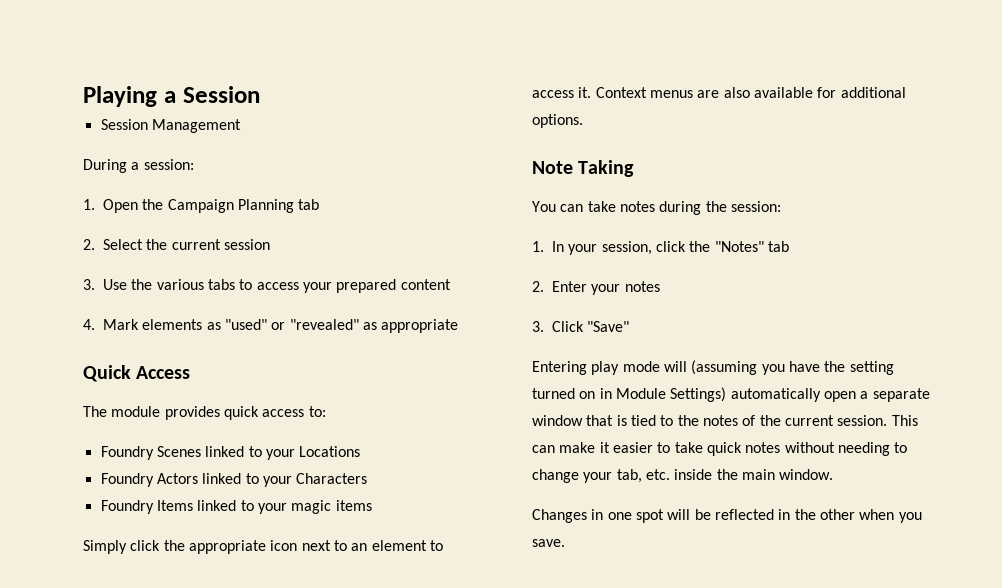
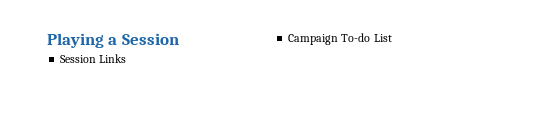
[151,119,241,133] [83,159,194,173] [83,199,320,213] [83,239,270,250] [83,279,451,293] [83,319,459,333] [83,365,191,382] [83,406,326,420] [100,446,361,460] [100,473,368,487] [100,500,372,514] [83,540,443,554] [532,87,906,98] [532,114,583,128] [532,160,635,177] [532,201,781,215] [532,241,789,255] [532,281,660,295] [532,321,630,332] [532,360,894,375] [532,387,930,402] [532,415,918,426] [532,442,908,456] [532,469,834,483] [532,509,922,523] [532,539,565,547] Management // During a session: // 1. Open the Campaign Planning tab // 2. Select the current session // 3. Use the various tabs to access your prepared content // 4. Mark elements as "used" or "revealed" as appropriate // Quick Access // The module provides quick access to: // Foundry Scenes linked to your Locations // Foundry Actors linked to your Characters // Foundry Items linked to your magic items // Simply click the appropriate icon next to an element to access it. Context menus are also available for additional options. // Note Taking // You can take notes during the session: // 1. In your session, click the "Notes" tab // 2. Enter your notes // 3. Click "Save" // Entering play mode will (assuming you have the setting turned on in Module Settings) automatically open a separate window that is tied to the notes of the current session. This can make it easier to take quick notes without needing to change your tab, etc. inside the main window. // Changes in one spot will be reflected in the other when you save. -> [99,54,127,63] [288,33,392,45] Links // Campaign To-do List

